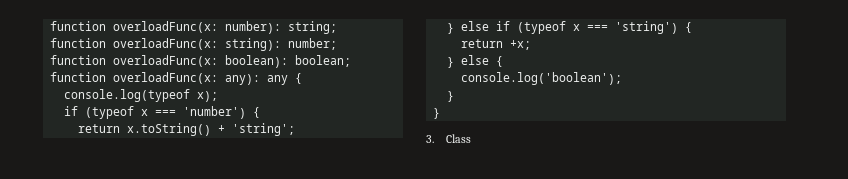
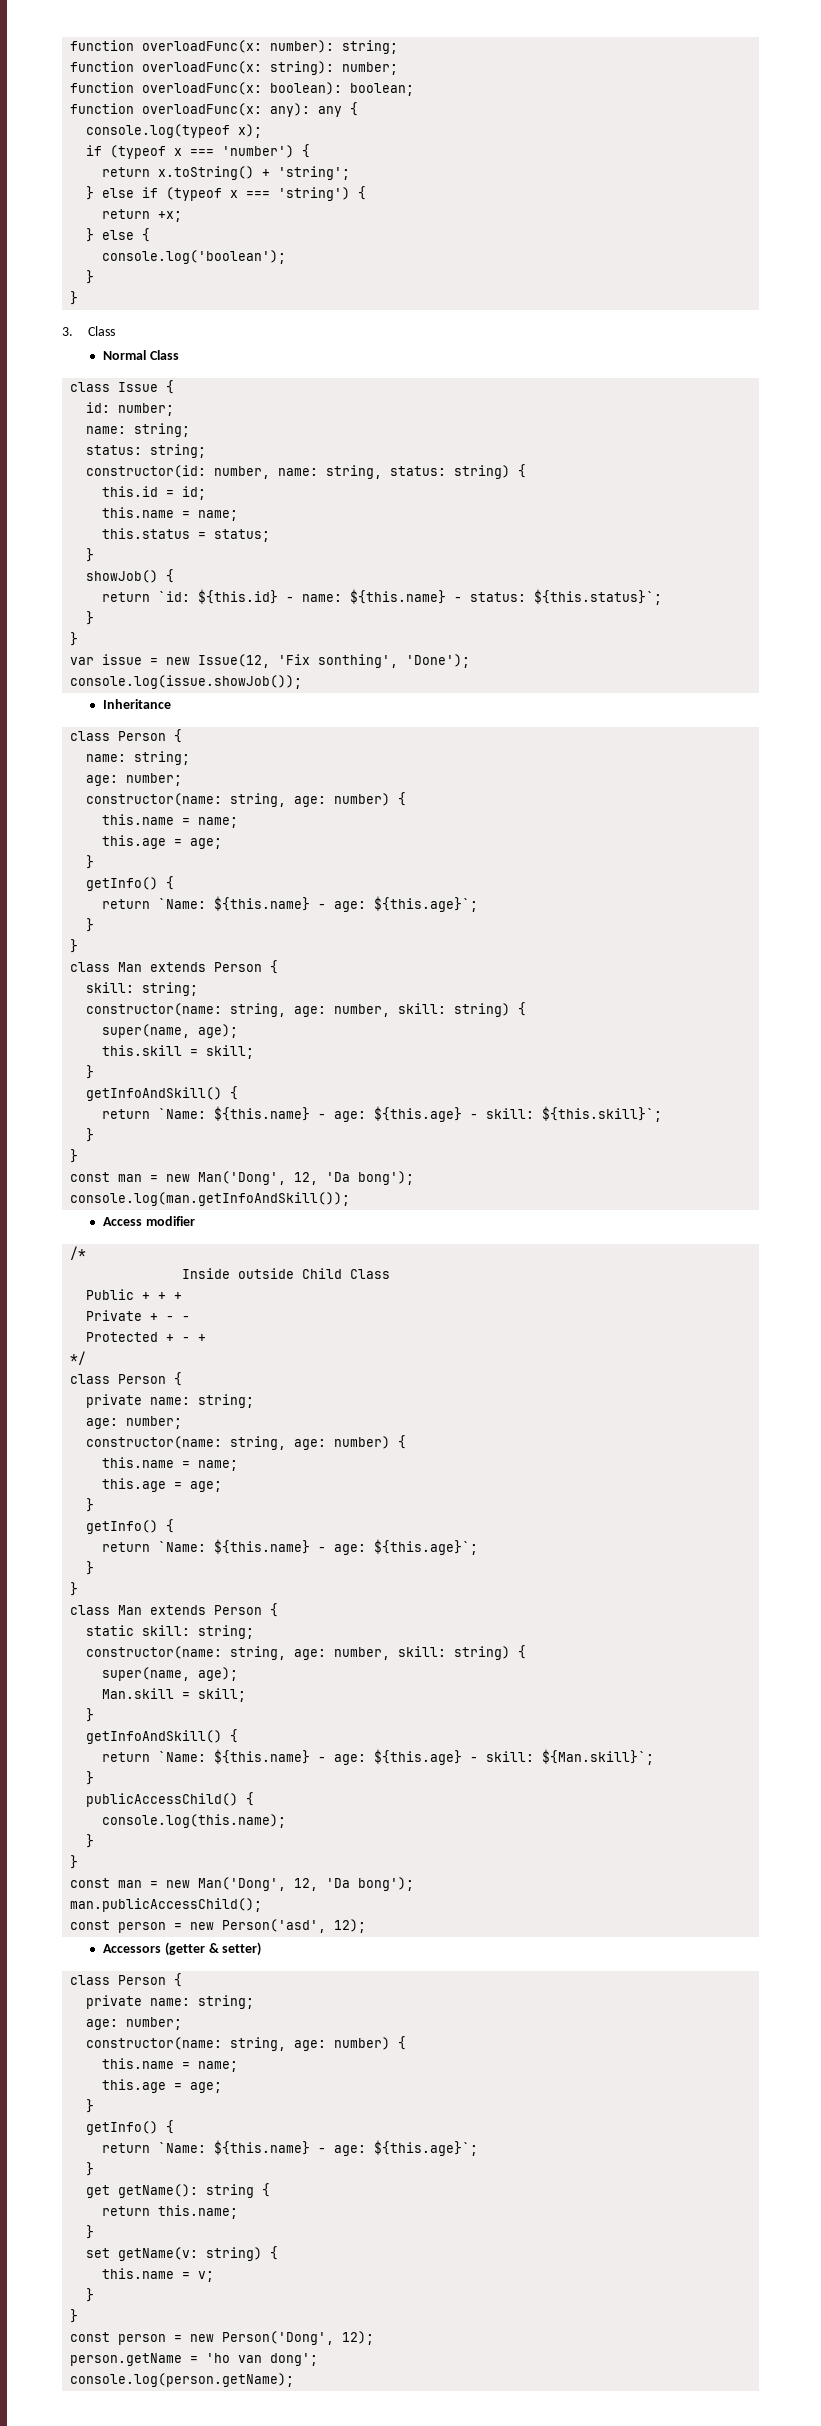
(472, 138) none -> [103,350,179,360] [70,380,175,394] [86,402,175,416] [86,423,191,437] [86,444,207,458] [86,464,527,479] [102,486,207,500] [102,507,239,521] [102,528,271,542] [86,548,95,562] [86,569,175,583] [102,589,663,605] [86,611,95,625] [70,632,79,646] [70,654,471,668] [70,675,303,689] [103,699,172,709] [70,729,183,743] [86,751,191,765] [86,773,183,786] [86,792,407,807] [102,814,239,828] [102,835,223,849] [86,855,95,869] [86,876,175,891] [102,896,479,912] [86,918,95,932] [70,939,79,953] [70,960,279,974] [86,982,199,996] [86,1002,527,1017] [102,1024,239,1038] [102,1045,255,1059] [86,1065,95,1079] [86,1086,239,1101] [102,1106,663,1122] [86,1128,95,1142] [70,1149,79,1163] [70,1171,415,1185] [70,1192,351,1206] [103,1216,195,1226] [70,1246,87,1260] [182,1268,391,1279] [86,1289,183,1300] [86,1310,191,1321] [86,1332,207,1342] [70,1351,87,1365] [70,1372,183,1386] [86,1394,255,1408] [86,1416,183,1429] [86,1435,407,1450] [102,1457,239,1471] [102,1478,223,1492] [86,1498,95,1512] [86,1519,175,1534] [102,1539,479,1555] [86,1561,95,1575] [70,1582,79,1596] [70,1603,279,1617] [86,1625,255,1639] [86,1645,527,1660] [102,1667,239,1681] [102,1688,247,1702] [86,1708,95,1722] [86,1729,239,1744] [102,1749,655,1765] [86,1771,95,1785] [86,1792,255,1807] [102,1814,287,1828] [86,1834,95,1848] [70,1855,79,1869] [70,1877,415,1891] [70,1898,263,1912] [70,1919,367,1933] [103,1942,262,1956] [70,1973,183,1987] [86,1995,255,2009] [86,2017,183,2030] [86,2036,407,2051] [102,2058,239,2072] [102,2079,223,2093] [86,2099,95,2113] [86,2120,175,2135] [102,2140,479,2156] [86,2162,95,2176] [86,2183,271,2198] [102,2205,239,2219] [86,2225,95,2239] [86,2246,279,2261] [102,2268,215,2282] [86,2288,95,2302] [70,2309,79,2323] [70,2331,375,2345] [70,2353,319,2366] [70,2373,295,2387] // Normal Class // class Issue { // id: number; // name: string; // status: string; // constructor(id: number, name: string, status: string) { // this.id = id; // this.name = name; // this.status = status; // } // showJob() { // return `id: ${this.id} - name: ${this.name} - status: ${this.status}`; // } // } // var issue = new Issue(12, 'Fix sonthing', 'Done'); // console.log(issue.showJob()); // Inheritance // class Person { // name: string; // age: number; // constructor(name: string, age: number) { // this.name = name; // this.age = age; // } // getInfo() { // return `Name: ${this.name} - age: ${this.age}`; // } // } // class Man extends Person { // skill: string; // constructor(name: string, age: number, skill: string) { // super(name, age); // this.skill = skill; // } // getInfoAndSkill() { // return `Name: ${this.name} - age: ${this.age} - skill: ${this.skill}`; // } // } // const man = new Man('Dong', 12, 'Da bong'); // console.log(man.getInfoAndSkill()); // Access modifier // /* // Inside outside Child Class // Public + + + // Private + - - // Protected + - + // */ // class Person { // private name: string; // age: number; // constructor(name: string, age: number) { // this.name = name; // this.age = age; // } // getInfo() { // return `Name: ${this.name} - age: ${this.age}`; // } // } // class Man extends Person { // static skill: string; // constructor(name: string, age: number, skill: string) { // super(name, age); // Man.skill = skill; // } // getInfoAndSkill() { // return `Name: ${this.name} - age: ${this.age} - skill: ${Man.skill}`; // } // publicAccessChild() { // console.log(this.name); // } // } // const man = new Man('Dong', 12, 'Da bong'); // man.publicAccessChild(); // const person = new Person('asd', 12); // Accessors (getter & setter) // class Person { // private name: string; // age: number; // constructor(name: string, age: number) { // this.name = name; // this.age = age; // } // getInfo() { // return `Name: ${this.name} - age: ${this.age}`; // } // get getName(): string { // return this.name; // } // set getName(v: string) { // this.name = v; // } // } // const person = new Person('Dong', 12); // person.getName = 'ho van dong'; // console.log(person.getName);

